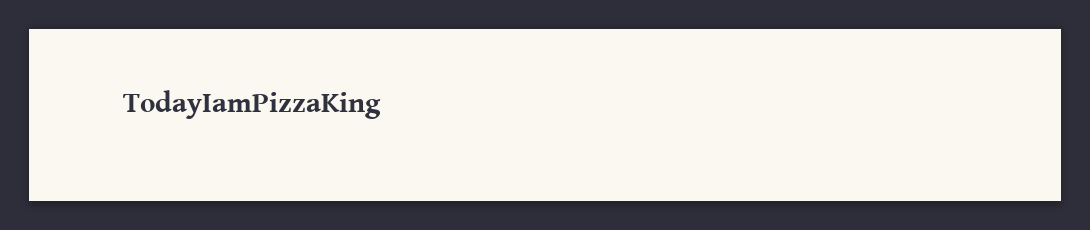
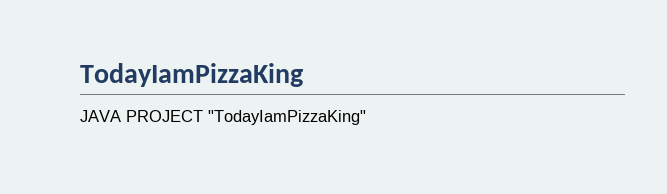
(381, 104) none -> [80,110,366,125] // JAVA PROJECT "TodayIamPizzaKing"

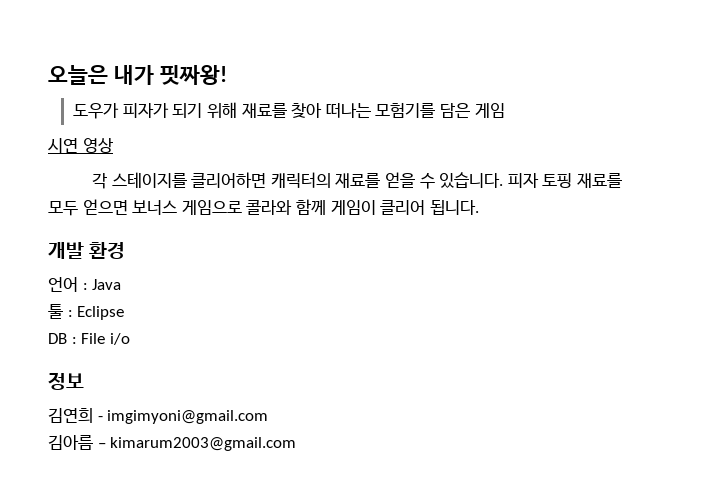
[80,63,303,87] [80,110,366,125] TodayIamPizzaKing // JAVA PROJECT "TodayIamPizzaKing" -> [48,65,227,85] [73,102,505,119] [48,138,113,153] [91,172,622,189] [48,199,479,216] [48,242,126,259] [48,277,122,292] [48,304,125,320] [48,333,130,345] [48,372,84,390] [48,408,269,424] [48,435,297,451] 오늘은 내가 핏짜왕! // 도우가 피자가 되기 위해 재료를 찾아 떠나는 모험기를 담은 게임 // 시연 영상 // 각 스테이지를 클리어하면 캐릭터의 재료를 얻을 수 있습니다. 피자 토핑 재료를 모두 얻으면 보너스 게임으로 콜라와 함께 게임이 클리어 됩니다. // 개발 환경 // 언어 : Java // 툴 : Eclipse // DB : File i/o // 정보 // 김연희 - imgimyoni@gmail.com // 김아름 – kimarum2003@gmail.com

